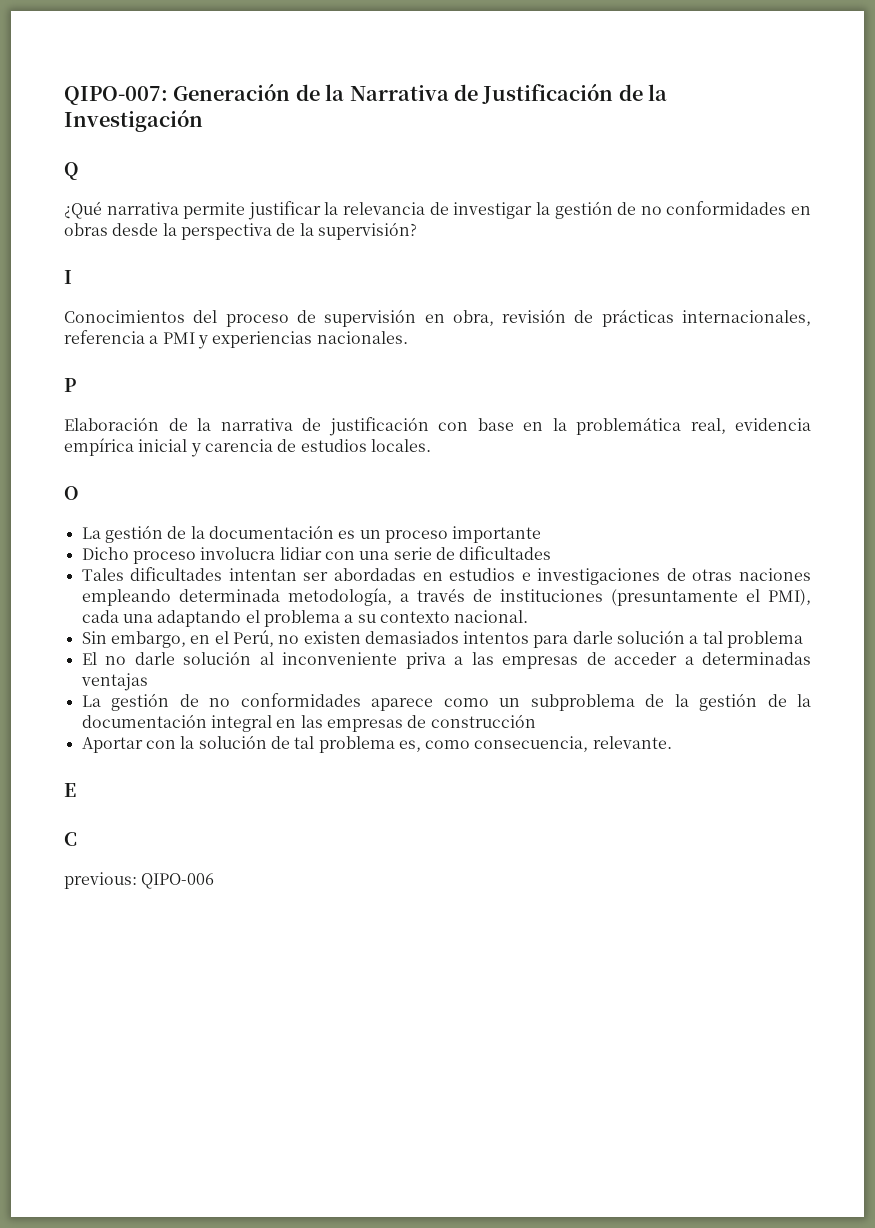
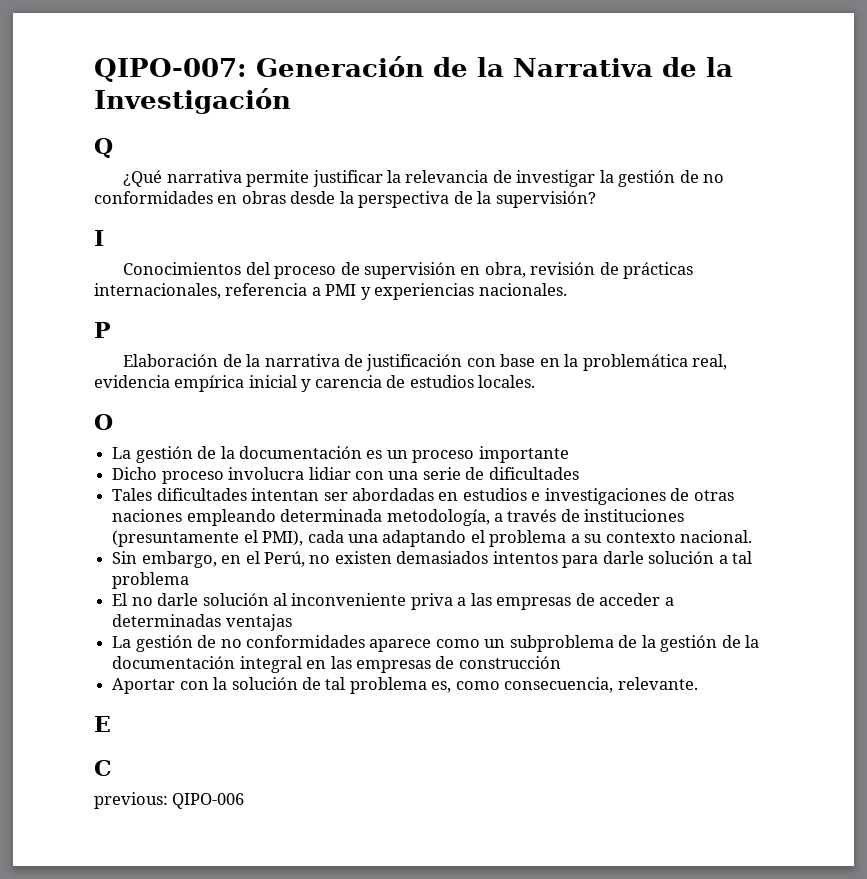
[482,83,643,104] Justificación de -> (698, 67) none

